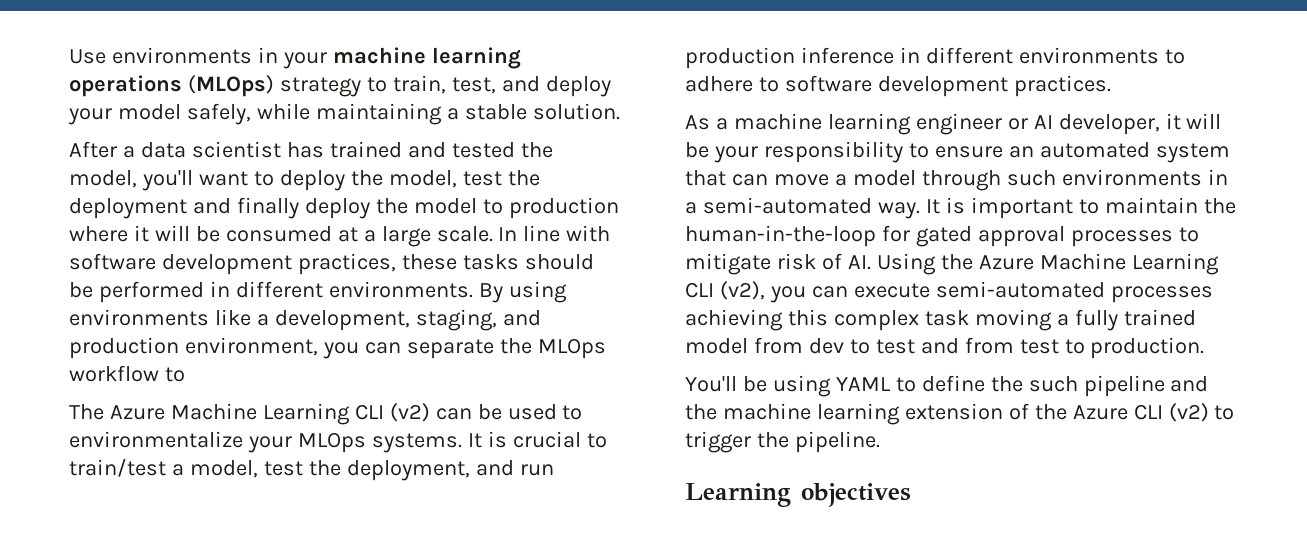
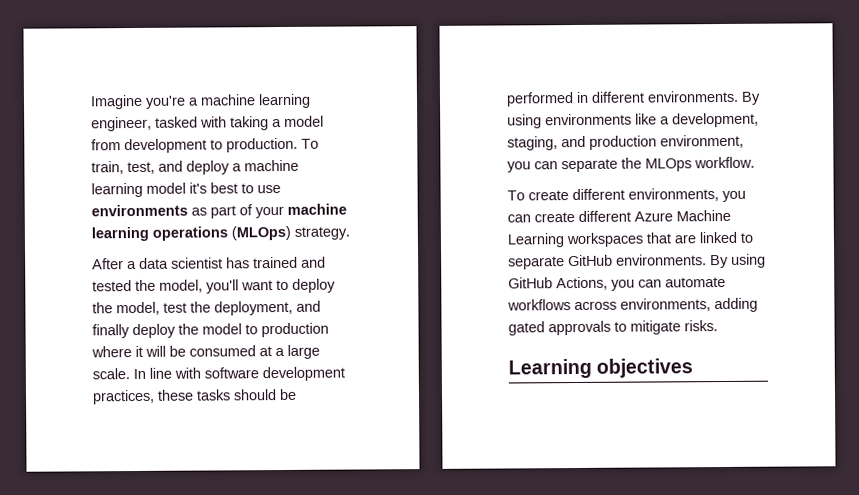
[69,47,278,64] Use environments in -> [90,93,311,110] [91,115,324,132] [91,137,319,154] [91,159,299,175] [91,182,281,198] [91,204,253,219] Imagine you're a machine learning engineer, tasked with taking a model from development to production. To train, test, and deploy a machine learning model it's best to use environments as part of
[279,75,611,97] [68,103,620,125] strategy to train, test, and deploy your model safely, while maintaining a stable solution. -> [294,226,350,240] strategy.
[69,198,187,219] deployment -> [214,300,293,316] deployment,
[69,365,185,382] [69,403,583,425] [69,431,607,453] [69,458,554,481] [685,47,1185,69] [685,75,1111,97] [685,113,1222,135] [685,141,1230,163] [685,169,1228,191] [685,197,1236,219] [685,225,1199,247] [685,253,1219,275] [685,281,1213,303] [685,309,1196,331] [685,337,1205,359] [685,375,1209,397] [685,403,1235,425] [685,431,880,453] workflow to // The Azure Machine Learning CLI (v2) can be used to environmentalize your MLOps systems. It is crucial to train/test a model, test the deployment, and run production inference in different environments to adhere to software development practices. // As a machine learning engineer or AI developer, it will be your responsibility to ensure an automated system that can move a model through such environments in a semi-automated way. It is important to maintain the human-in-the-loop for gated approval processes to mitigate risk of AI. Using the Azure Machine Learning CLI (v2), you can execute semi-automated processes achieving this complex task moving a fully trained model from dev to test and from test to production. // You'll be using YAML to define the such pipeline and the machine learning extension of the Azure CLI (v2) to trigger the pipeline. -> [694,156,755,169] [507,188,746,203] [507,209,731,223] [507,231,753,248] [508,253,766,270] [508,276,726,291] [507,297,758,313] [508,320,718,336] workflow. // To create different environments, you can create different Azure Machine Learning workspaces that are linked to separate GitHub environments. By using GitHub Actions, you can automate workflows across environments, adding gated approvals to mitigate risks.

